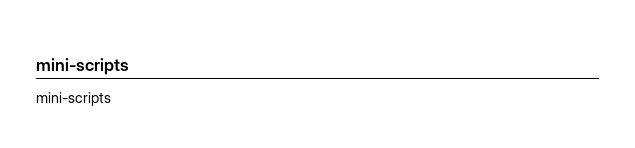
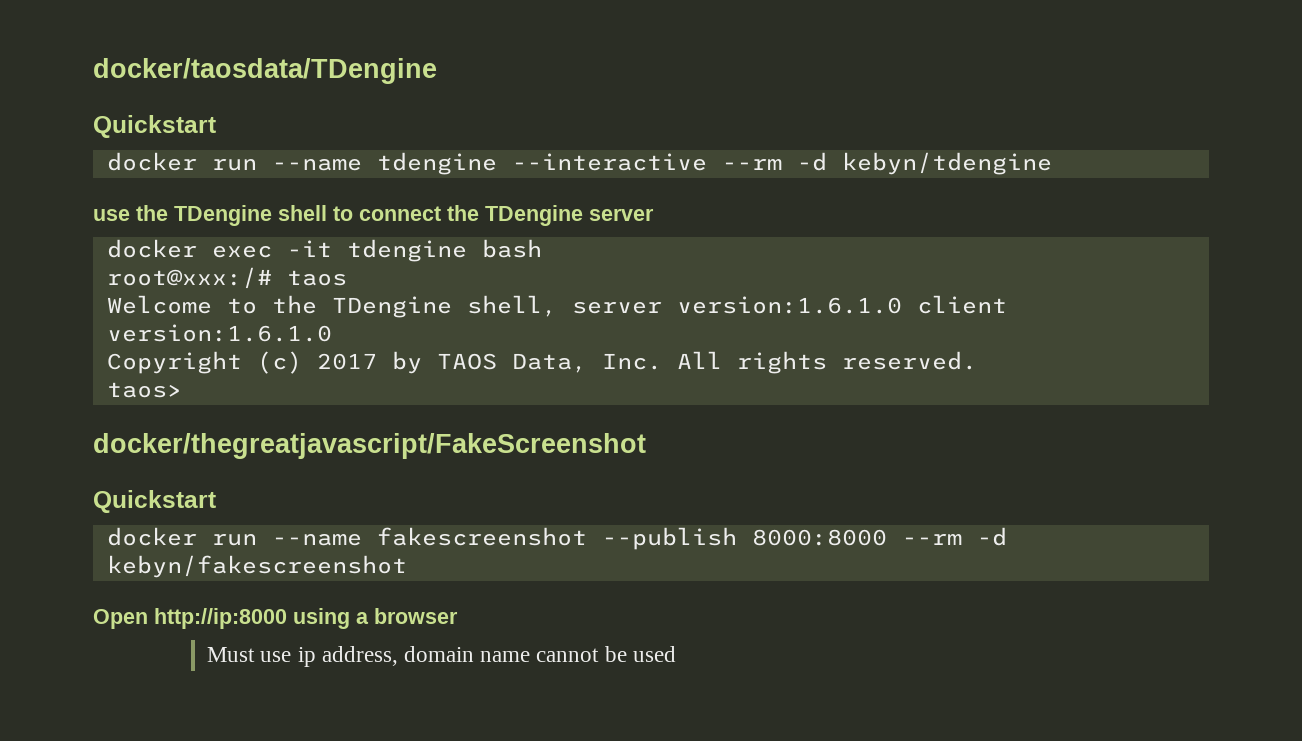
[36,58,129,75] [36,92,111,106] mini-scripts // mini-scripts -> [93,58,437,84] [93,115,216,138] [106,152,1052,175] [93,205,654,226] [106,239,542,262] [106,267,347,289] [106,295,1007,318] [106,324,332,342] [106,351,977,374] [106,382,182,398] [93,433,646,459] [93,490,216,513] [106,527,1007,550] [106,555,407,578] [93,608,458,629] [207,646,676,667] docker/taosdata/TDengine // Quickstart // docker run --name tdengine --interactive --rm -d kebyn/tdengine // use the TDengine shell to connect the TDengine server // docker exec -it tdengine bash // root@xxx:/# taos // Welcome to the TDengine shell, server version:1.6.1.0 client version:1.6.1.0 // Copyright (c) 2017 by TAOS Data, Inc. All rights reserved. // taos> // docker/thegreatjavascript/FakeScreenshot // Quickstart // docker run --name fakescreenshot --publish 8000:8000 --rm -d kebyn/fakescreenshot // Open http://ip:8000 using a browser // Must use ip address, domain name cannot be used

